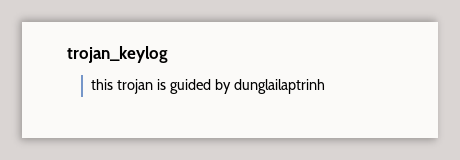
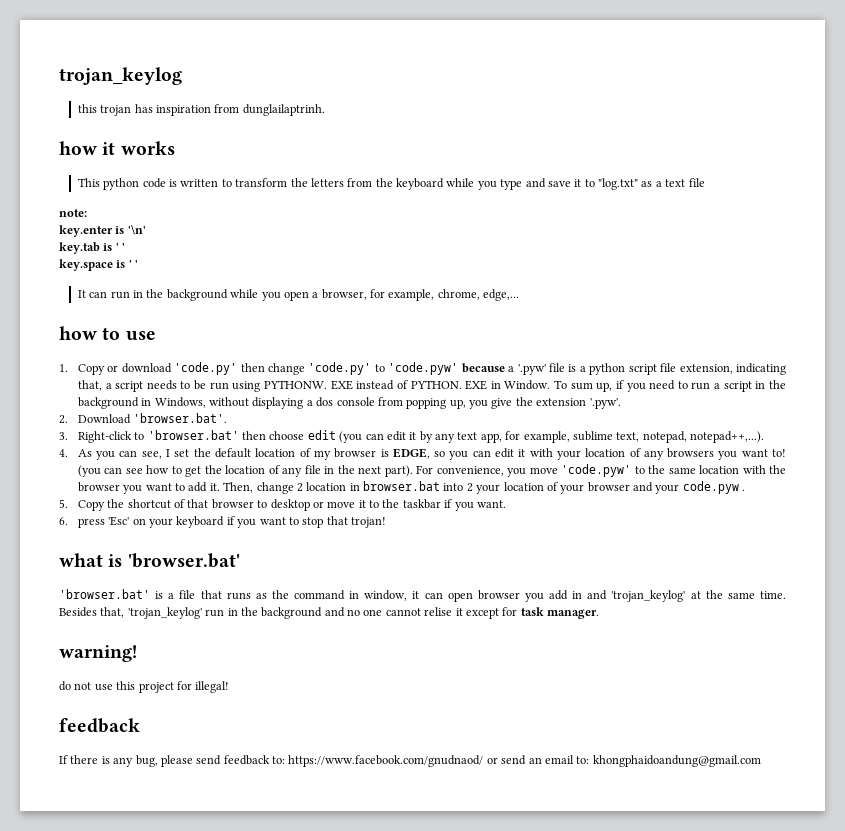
[157,79,325,94] is guided by dunglailaptrinh -> [134,104,325,116] [59,141,175,155] [77,178,705,190] [59,209,87,217] [59,225,146,237] [59,242,126,254] [59,259,139,271] [77,289,520,301] [59,326,156,341] [59,362,786,375] [77,380,786,392] [77,397,621,409] [59,413,228,424] [59,430,765,443] [59,448,787,460] [77,464,786,477] [77,481,746,494] [59,499,506,511] [59,516,387,528] [59,553,240,568] [59,589,787,602] [59,607,599,619] [59,645,137,662] [59,681,230,693] [59,718,140,733] [59,755,761,767] has inspiration from dunglailaptrinh. // how it works // This python code is written to transform the letters from the keyboard while you type and save it to "log.txt" as a text file // note: // key.enter is '\n' // key.tab is ' ' // key.space is ' ' // It can run in the background while you open a browser, for example, chrome, edge,... // how to use // 1. Copy or download 'code.py' then change 'code.py' to 'code.pyw' because a '.pyw' file is a python script file extension, indicating that, a script needs to be run using PYTHONW. EXE instead of PYTHON. EXE in Window. To sum up, if you need to run a script in the background in Windows, without displaying a dos console from popping up, you give the extension '.pyw'. // 2. Download 'browser.bat'. // 3. Right-click to 'browser.bat' then choose edit (you can edit it by any text app, for example, sublime text, notepad, notepad++,...). // 4. As you can see, I set the default location of my browser is EDGE, so you can edit it with your location of any browsers you want to! (you can see how to get the location of any file in the next part). For convenience, you move 'code.pyw' to the same location with the browser you want to add it. Then, change 2 location in browser.bat into 2 your location of your browser and your code.pyw . // 5. Copy the shortcut of that browser to desktop or move it to the taskbar if you want. // 6. press 'Esc' on your keyboard if you want to stop that trojan! // what is 'browser.bat' // 'browser.bat' is a file that runs as the command in window, it can open browser you add in and 'trojan_keylog' at the same time. Besides that, 'trojan_keylog' run in the background and no one cannot relise it except for task manager. // warning! // do not use this project for illegal! // feedback // If there is any bug, please send feedback to: https://www.facebook.com/gnudnaod/ or send an email to: khongphaidoandung@gmail.com

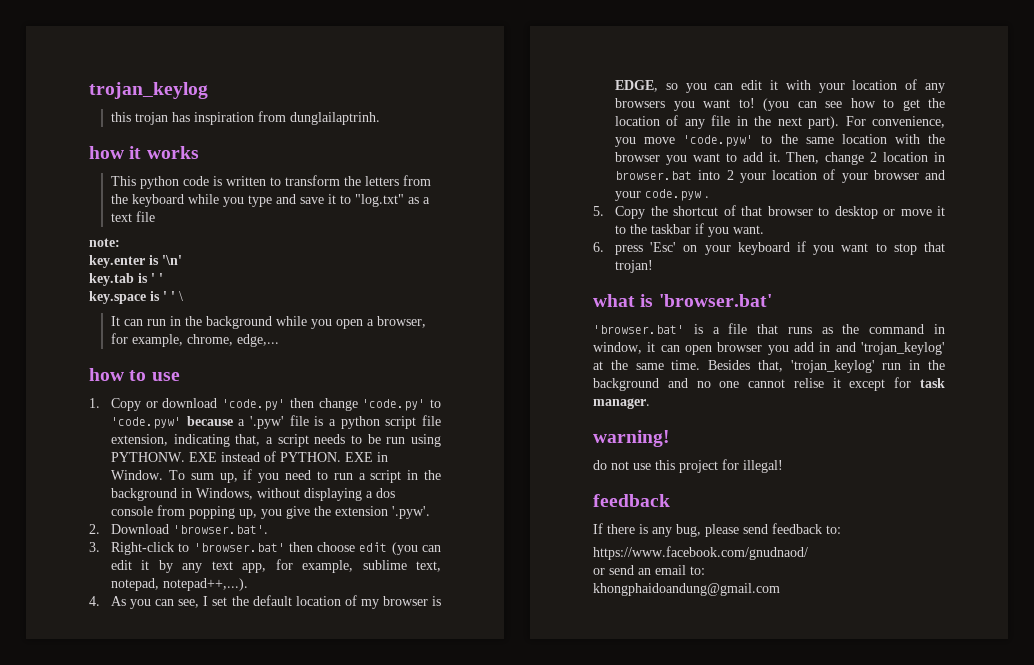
(139, 264) none -> [179,291,183,301] \
(285, 760) none -> (841, 529) //
(484, 761) none -> (808, 553) //
(590, 760) none -> (705, 570) //

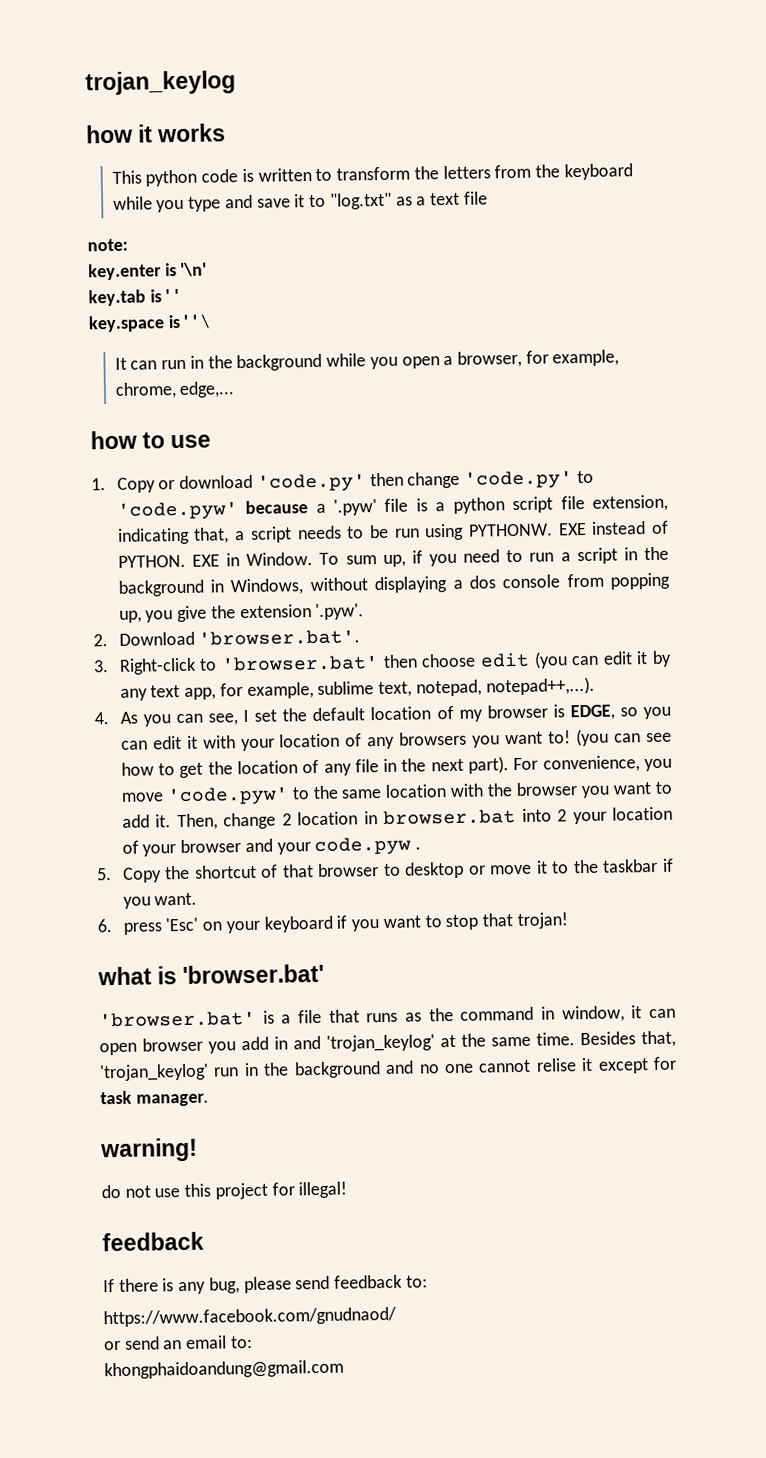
[111,111,381,125] // this trojan has inspiration from dunglailaptrinh. -> (236, 83) none

